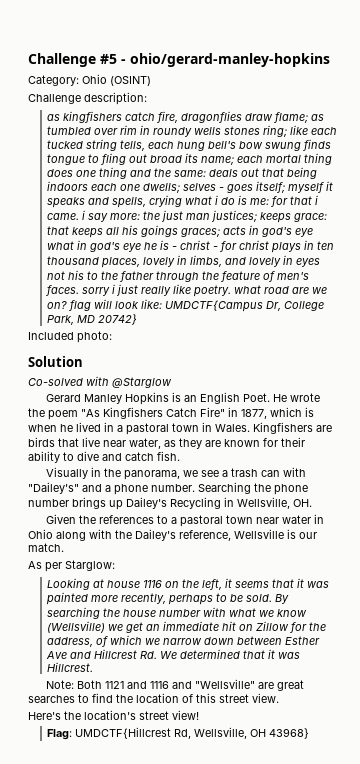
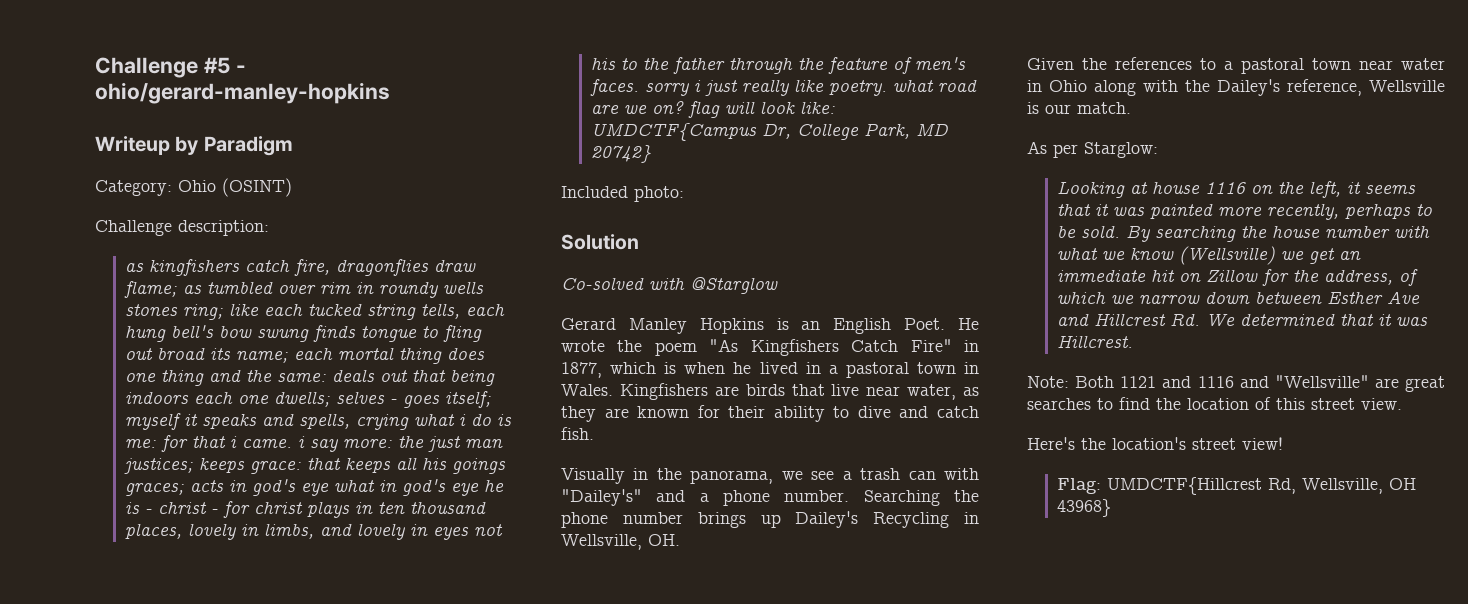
(330, 60) none -> [95,136,293,156] // Writeup by Paradigm

